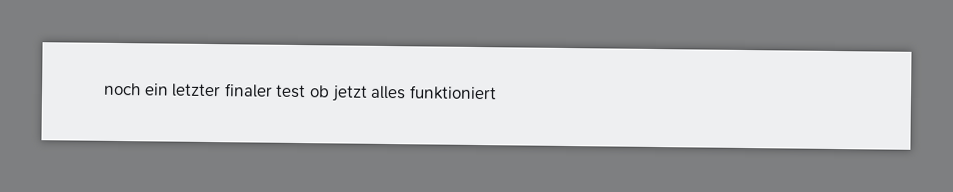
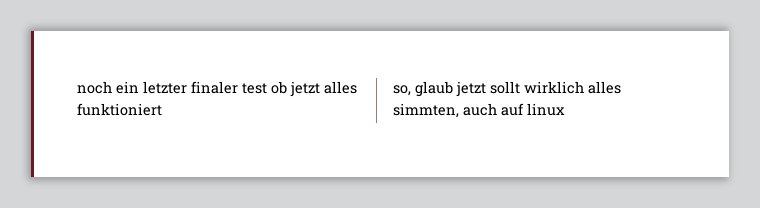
(497, 93) none -> [393,81,621,97] [393,103,565,118] // so, glaub jetzt sollt wirklich alles simmten, auch auf linux

